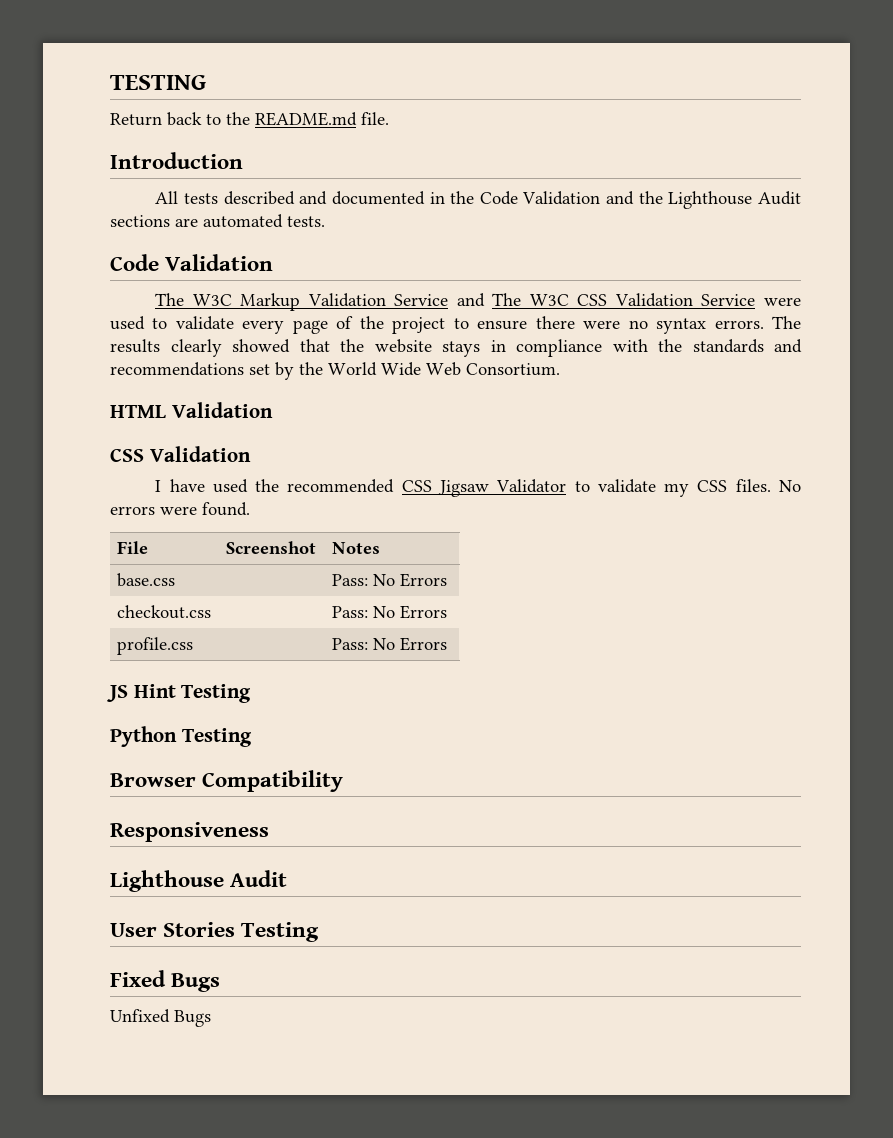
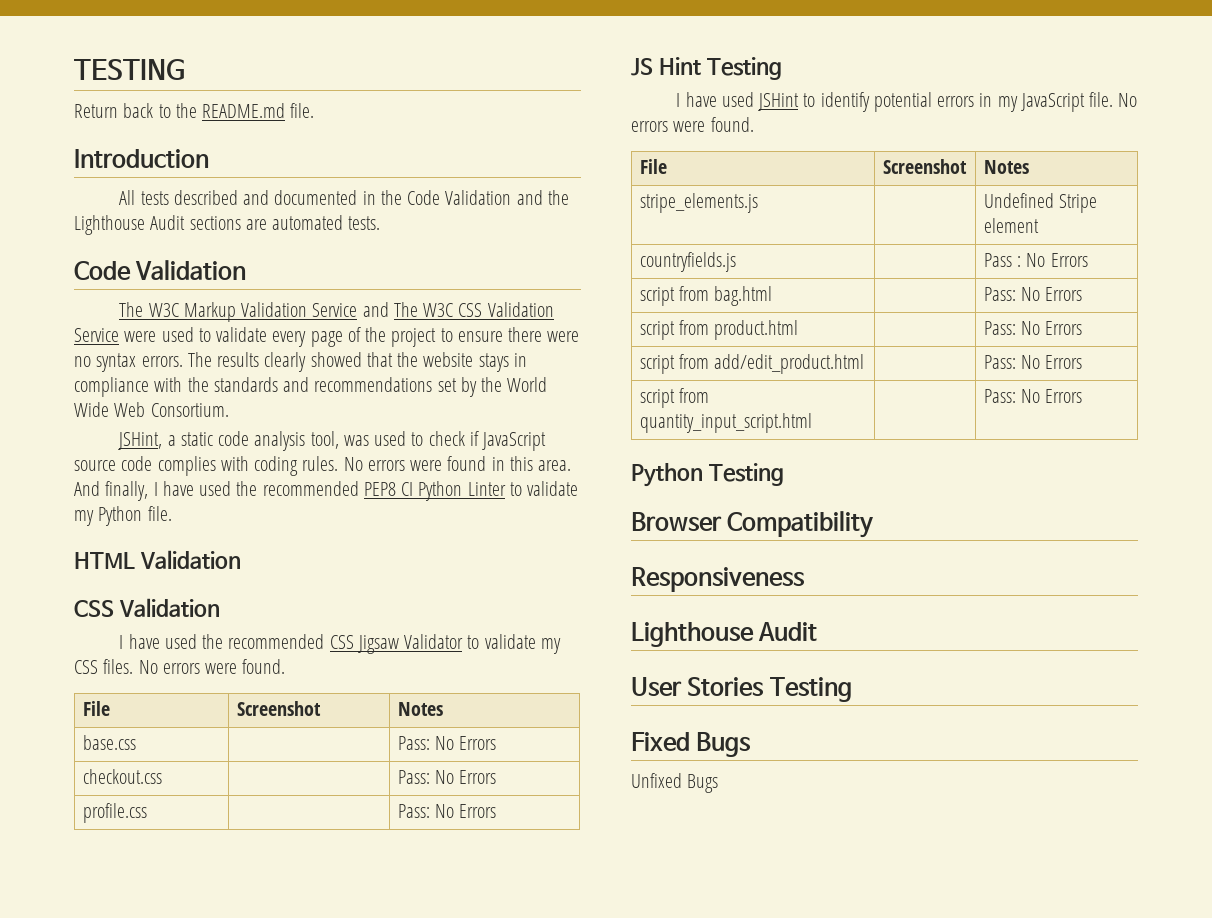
(560, 369) none -> [118,431,547,451] [74,456,572,476] [74,481,579,501] [74,506,172,526] // JSHint, a static code analysis tool, was used to check if JavaScript source code complies with coding rules. No errors were found in this area. And finally, I have used the recommended PEP8 CI Python Linter to validate my Python file.
(252, 693) none -> [676,92,1138,112] [631,117,754,132] [639,159,667,174] [882,159,967,174] [983,160,1029,174] [639,193,758,213] [983,193,1097,213] [983,218,1039,233] [639,252,736,272] [983,253,1088,267] [639,286,773,306] [983,287,1083,301] [639,320,799,340] [983,321,1083,335] [639,354,865,374] [983,355,1083,369] [639,388,709,408] [639,413,812,433] [983,389,1083,403] // I have used JSHint to identify potential errors in my JavaScript file. No errors were found. // File | Screenshot | Notes // stripe_elements.js | | Undefined Stripe element // countryfields.js | | Pass : No Errors // script from bag.html | | Pass: No Errors // script from product.html | | Pass: No Errors // script from add/edit_product.html | | Pass: No Errors // script from quantity_input_script.html | | Pass: No Errors

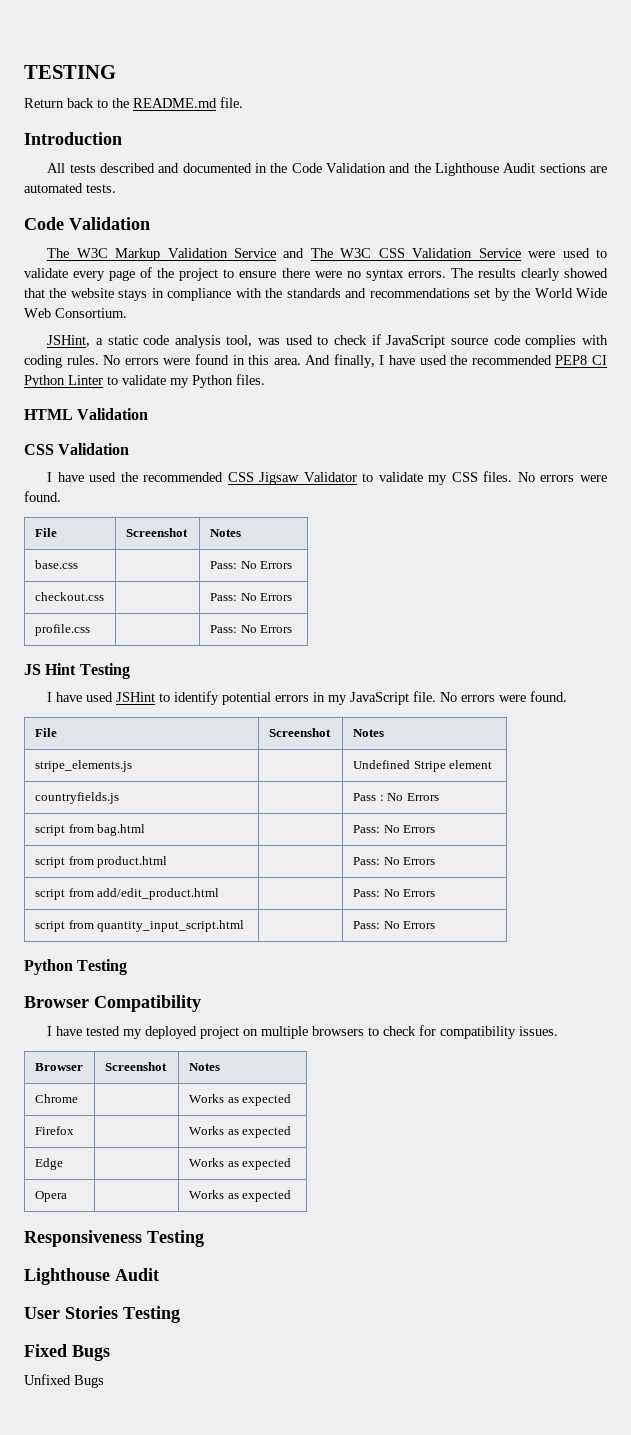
[147,506,172,521] file. -> [236,374,265,385] files.
(874, 524) none -> [47,1025,559,1039] [34,1063,83,1071] [104,1062,167,1071] [188,1063,220,1071] [34,1094,78,1103] [188,1094,292,1106] [34,1126,74,1135] [188,1126,292,1138] [34,1158,63,1170] [188,1158,292,1170] [34,1191,67,1202] [188,1190,292,1202] // I have tested my deployed project on multiple browsers to check for compatibility issues. // Browser | Screenshot | Notes // Chrome | | Works as expected // Firefox | | Works as expected // Edge | | Works as expected // Opera | | Works as expected
(805, 579) none -> [147,1230,204,1247] Testing

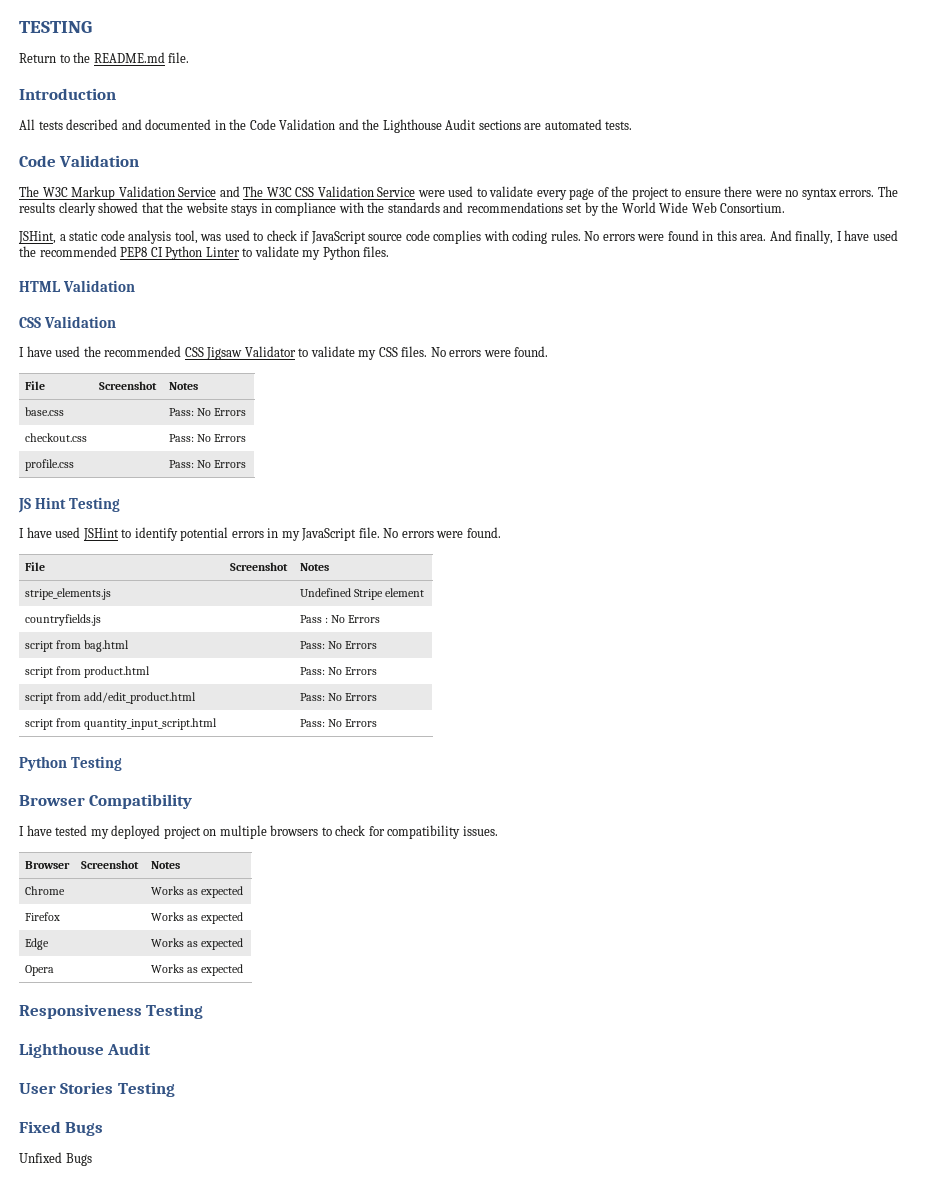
[67,98,94,108] back -> (56, 58) none

